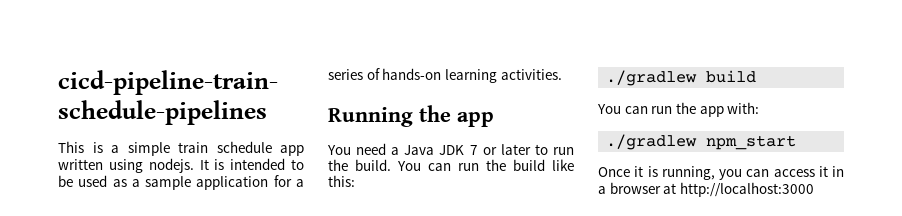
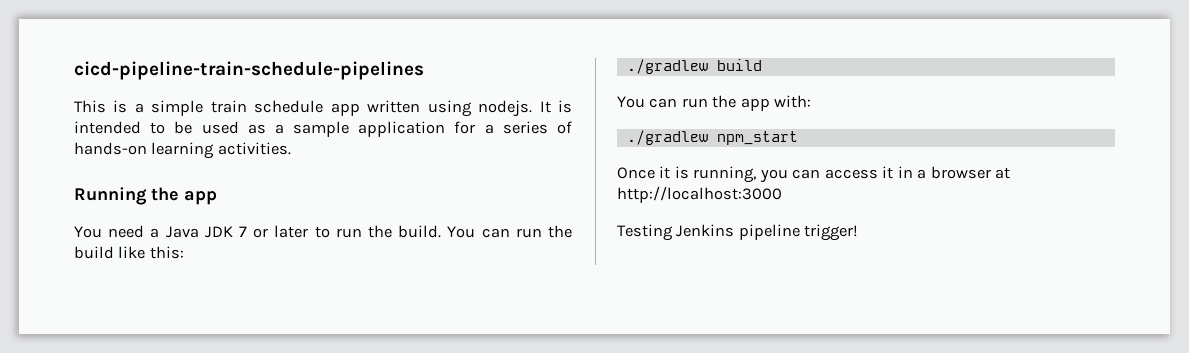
(814, 189) none -> [617,224,859,241] // Testing Jenkins pipeline trigger!

